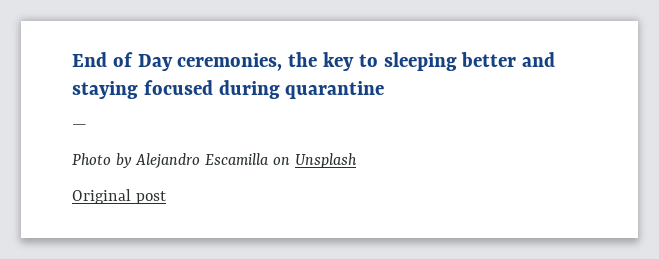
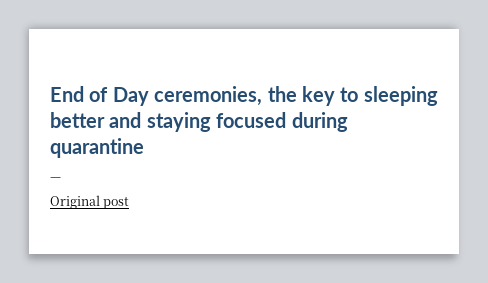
[72,153,357,168] // Photo by Alejandro Escamilla on Unsplash -> (61, 179) none

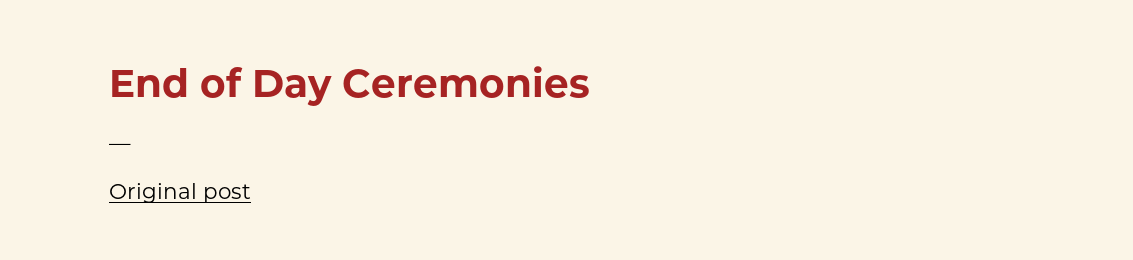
[154,86,438,106] [50,112,348,132] [50,138,144,158] ceremonies, the key to sleeping better and staying focused during quarantine -> [342,66,590,98] Ceremonies

